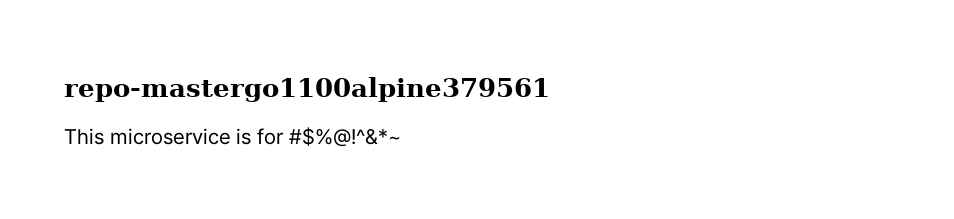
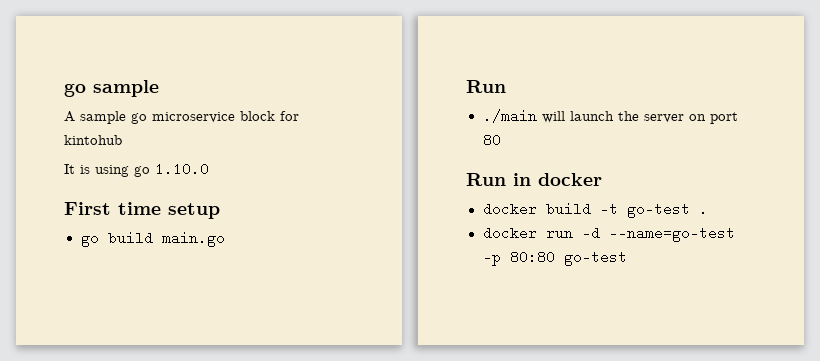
[64,77,550,102] [64,127,401,147] repo-mastergo1100alpine379561 // This microservice is for #$%@!^&*~ -> [64,80,159,97] [64,111,299,124] [64,135,122,145] [64,162,209,177] [64,202,220,219] [80,231,225,247] [466,80,506,93] [482,109,738,124] [482,133,501,147] [466,173,602,186] [482,202,708,218] [482,226,735,242] [482,250,627,266] go sample // A sample go microservice block for kintohub // It is using go 1.10.0 // First time setup // go build main.go // Run // ./main will launch the server on port 80 // Run in docker // docker build -t go-test . // docker run -d --name=go-test -p 80:80 go-test

